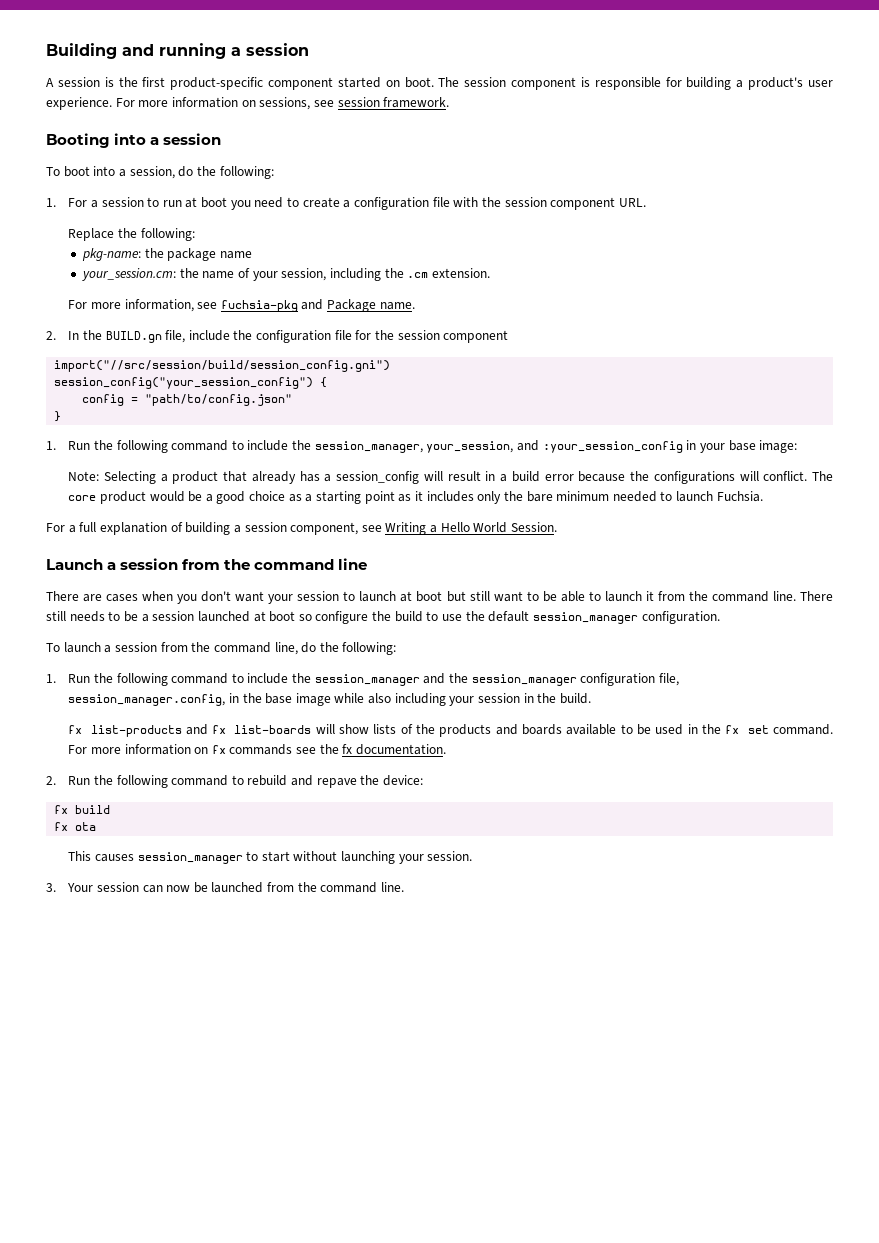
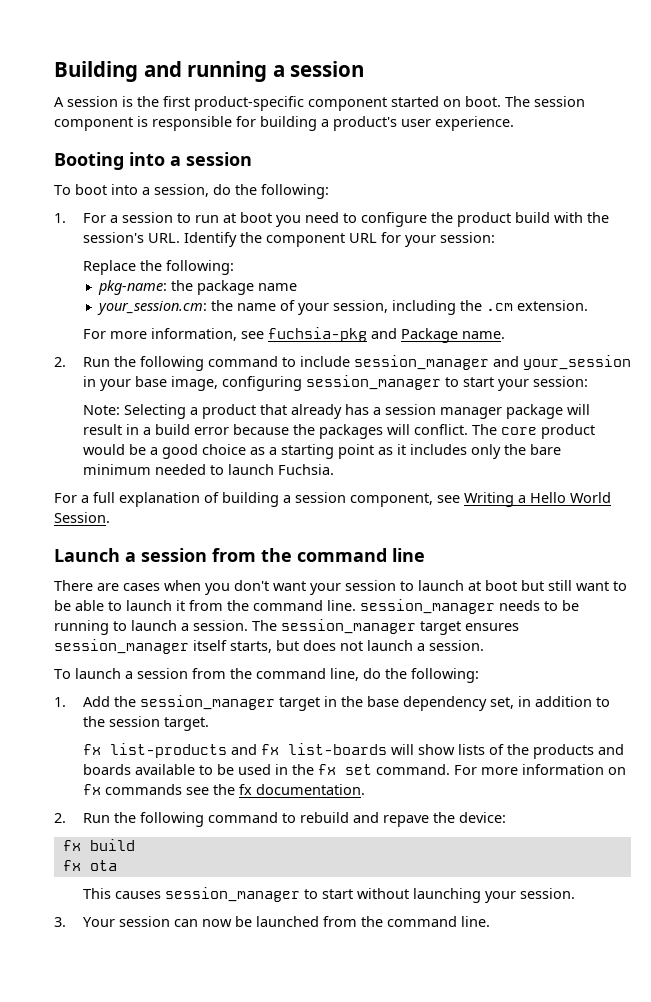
[115,97,450,110] For more information on sessions, see session framework. -> (514, 123) none
[302,197,646,210] create a configuration file with the session component URL. -> [360,212,609,227] [82,232,495,247] configure the product build with the session's URL. Identify the component URL for your session:
[68,330,509,343] [54,360,391,372] [54,377,328,389] [82,394,293,406] [54,411,62,422] [46,440,798,453] In the BUILD.gn file, include the configuration file for the session component // import("//src/session/build/session_config.gni") // session_config("your_session_config") { // config = "path/to/config.json" // } // 1. Run the following command to include the session_manager, your_session, and :your_session_config in your base image: -> [82,355,631,371] [82,375,588,391] Run the following command to include session_manager and your_session in your base image, configuring session_manager to start your session:
[336,471,420,484] session_config -> [384,404,563,419] session manager package
[653,471,735,484] configurations -> [318,424,383,439] packages
[800,591,834,601] [46,611,66,621] There still -> [360,599,495,614] session_manager
[141,611,720,624] a session launched at boot so configure the build to use the default session_manager configuration. -> [54,619,519,635] [54,639,484,654] running to launch a session. The session_manager target ensures session_manager itself starts, but does not launch a session.
[68,673,679,686] [68,693,591,706] Run the following command to include the session_manager and the session_manager configuration file, session_manager.config, in the base image while also including your session in the build. -> [82,695,610,711] [82,716,209,731] Add the session_manager target in the base dependency set, in addition to the session target.

